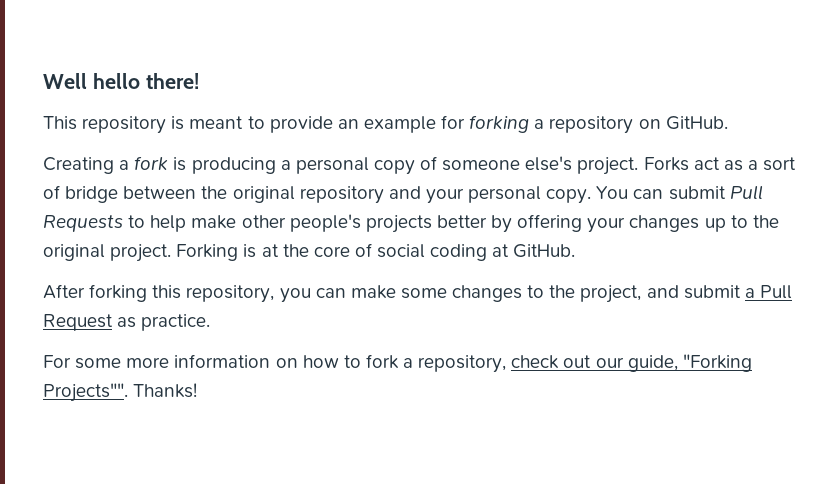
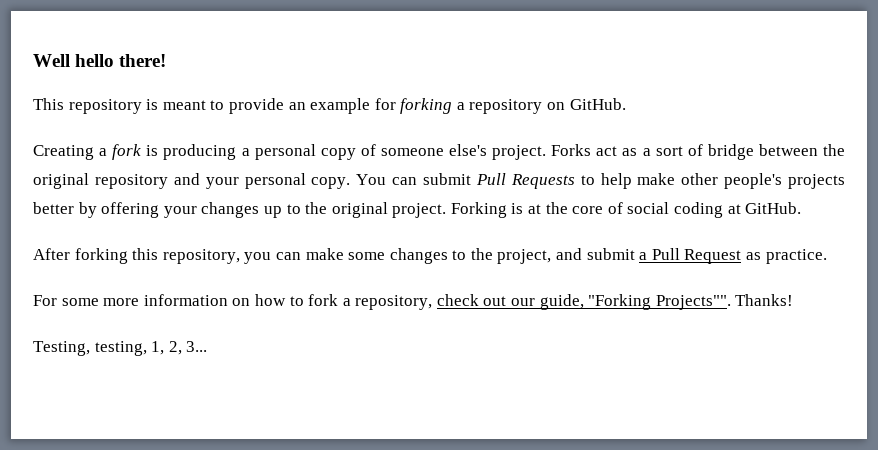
(198, 390) none -> [33,341,208,356] // Testing, testing, 1, 2, 3...

